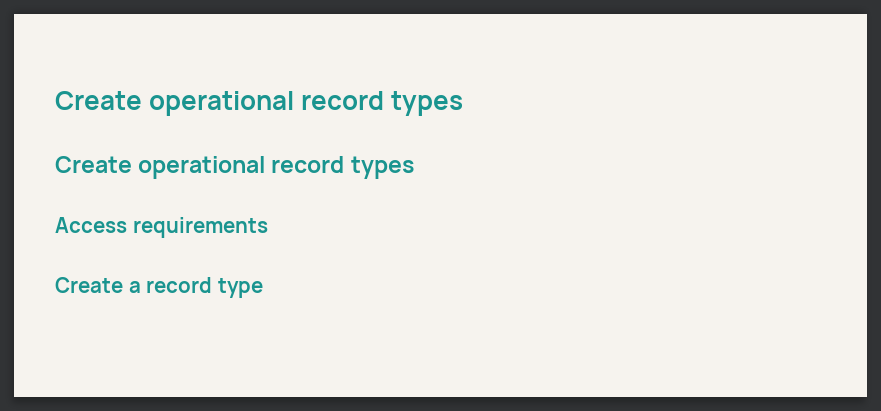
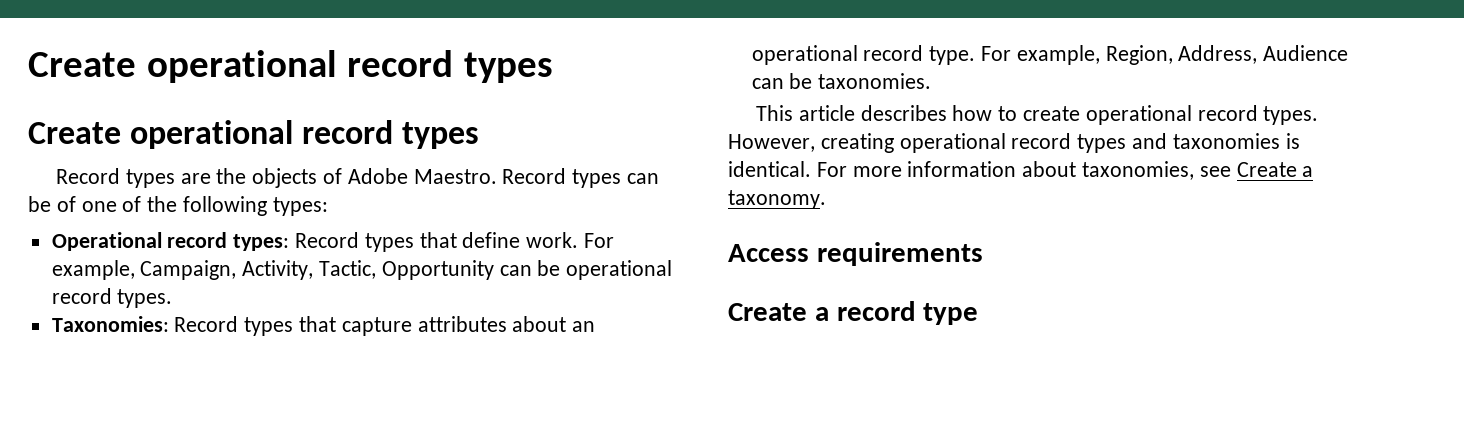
(414, 167) none -> [55,168,660,188] [28,196,328,216] [51,232,615,252] [51,260,673,280] [51,288,173,308] [51,316,596,336] [751,45,1349,65] [751,73,932,89] [755,105,1319,125] [728,133,1300,153] [728,161,1314,180] [728,190,826,209] // Record types are the objects of Adobe Maestro. Record types can be of one of the following types: // Operational record types: Record types that define work. For example, Campaign, Activity, Tactic, Opportunity can be operational record types. // Taxonomies: Record types that capture attributes about an operational record type. For example, Region, Address, Audience can be taxonomies. // This article describes how to create operational record types. However, creating operational record types and taxonomies is identical. For more information about taxonomies, see Create a taxonomy.

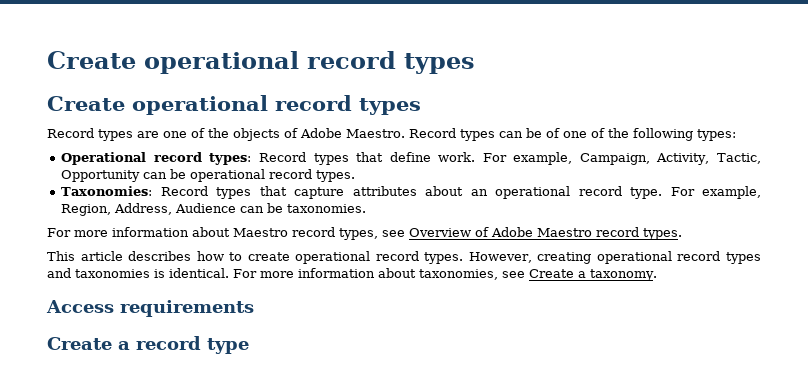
(211, 178) none -> [163,128,205,138] one of
(932, 81) none -> [47,227,682,240] // For more information about Maestro record types, see Overview of Adobe Maestro record types.

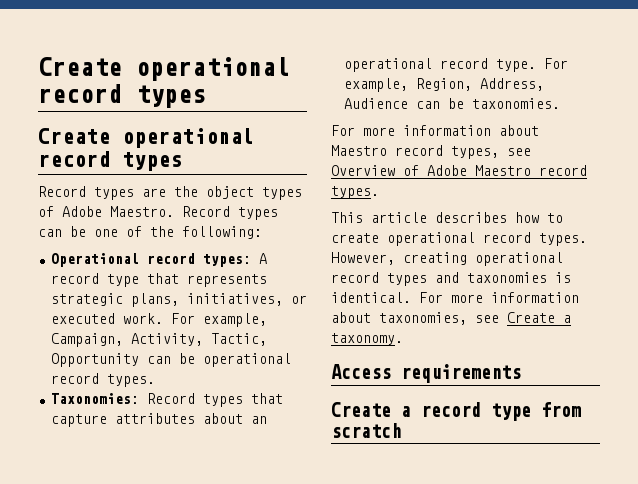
[163,128,280,141] one of the objects -> [174,186,302,200] the object types
[546,128,736,141] of one of the following types: -> [94,226,262,239] one of the following:
[258,152,431,165] Record types that define -> [258,253,267,264] [50,273,267,287] [50,293,307,307] [50,313,115,324] A record type that represents strategic plans, initiatives, or executed
(249, 346) none -> [541,402,581,417] [331,423,401,438] from scratch

